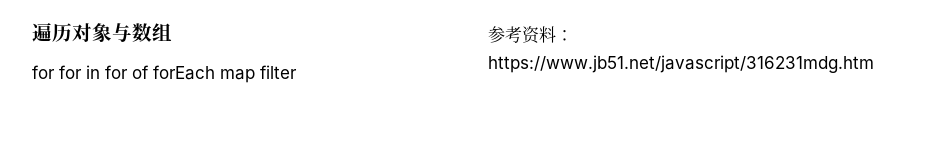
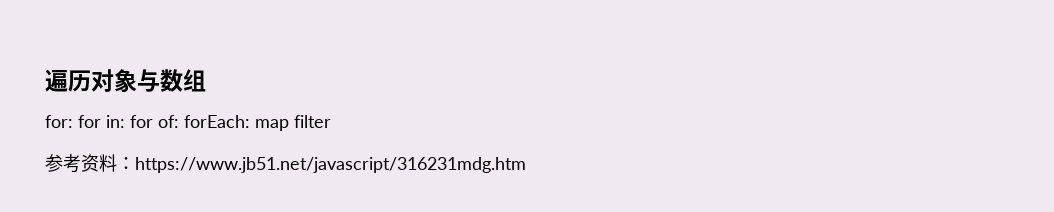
[32,65,215,80] for for in for of forEach -> [45,115,250,128] for: for in: for of: forEach:

